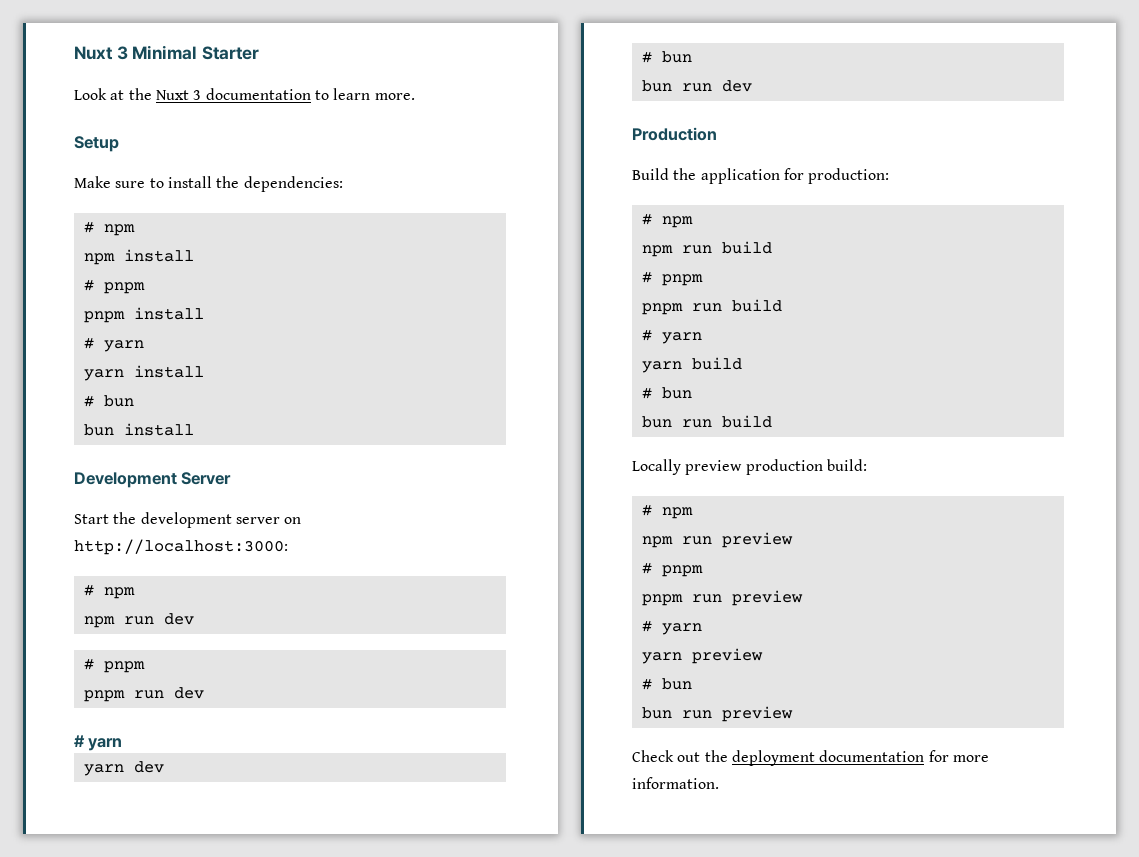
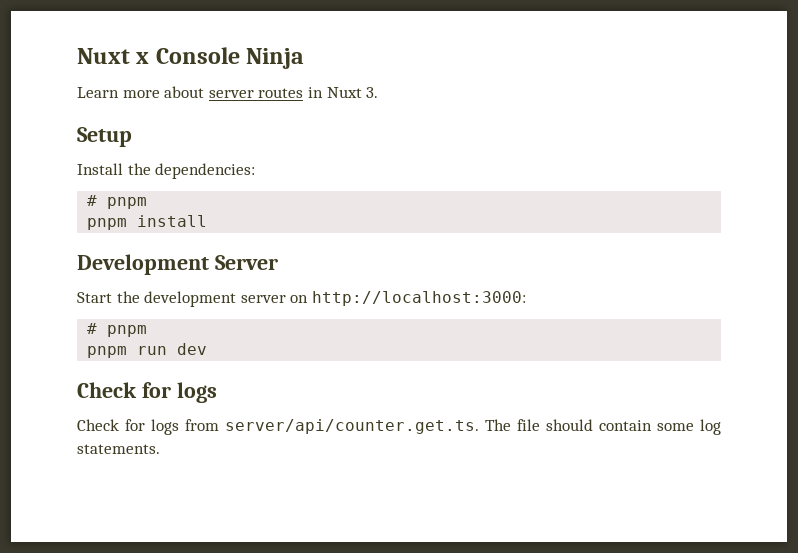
[74,45,260,60] [74,88,415,100] [74,136,119,152] [74,176,343,192] [83,221,135,236] [83,249,194,265] [83,279,145,294] [83,307,204,323] [83,337,144,352] [83,365,204,381] [83,395,134,407] [83,424,114,436] Nuxt 3 Minimal Starter // Look at the Nuxt 3 documentation to learn more. // Setup // Make sure to install the dependencies: // # npm // npm install // # pnpm // pnpm install // # yarn // yarn install // # bun // bun -> [77,47,305,69] [77,86,379,98] [77,127,132,147] [77,163,256,179] [87,195,148,209] [87,218,128,230] Nuxt x Console Ninja // Learn more about server routes in Nuxt 3. // Setup // Install the dependencies: // # pnpm // pnpm
[83,584,135,599] [83,613,194,628] // # npm // npm run dev -> (526, 298) none
[74,735,123,751] [83,761,164,776] [641,51,692,63] [641,80,752,92] [632,127,717,141] [632,168,890,184] [641,213,693,228] [641,241,772,257] [641,271,703,286] [641,299,782,315] [641,329,702,344] [641,357,742,373] [641,387,692,399] [641,415,772,428] [632,459,867,475] [641,504,693,519] [641,532,793,548] [641,562,703,577] [641,590,803,606] [641,620,702,635] [641,648,763,664] [641,678,692,690] [641,706,793,722] [632,750,989,766] [632,777,719,789] # yarn // yarn dev // # bun // bun run dev // Production // Build the application for production: // # npm // npm run build // # pnpm // pnpm run build // # yarn // yarn build // # bun // bun run build // Locally preview production build: // # npm // npm run preview // # pnpm // pnpm run preview // # yarn // yarn preview // # bun // bun run preview // Check out the deployment documentation for more information. -> [77,382,217,403] [77,419,721,435] [77,444,160,454] Check for logs // Check for logs from server/api/counter.get.ts. The file should contain some log statements.

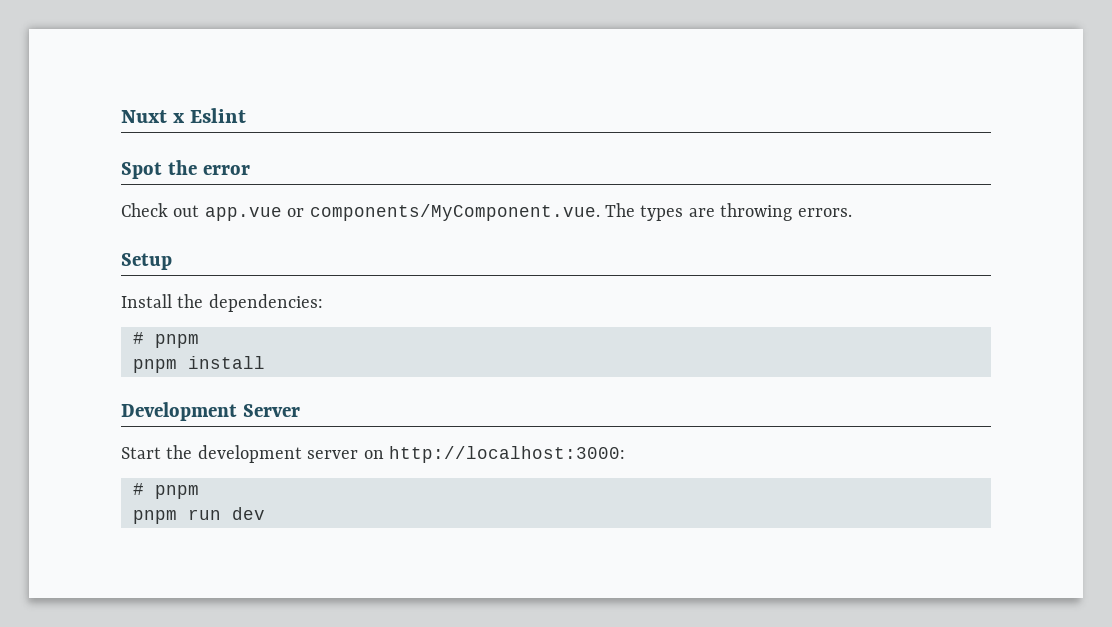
[155,47,305,69] [77,86,379,98] Console Ninja // Learn more about server routes in Nuxt 3. -> [190,108,247,123] [121,160,250,179] [121,203,852,221] Eslint // Spot the error // Check out app.vue or components/MyComponent.vue. The types are throwing errors.
[77,382,217,403] [77,419,721,435] [77,444,160,454] // Check for logs // Check for logs from server/api/counter.get.ts. The file should contain some log statements. -> (265, 513) none

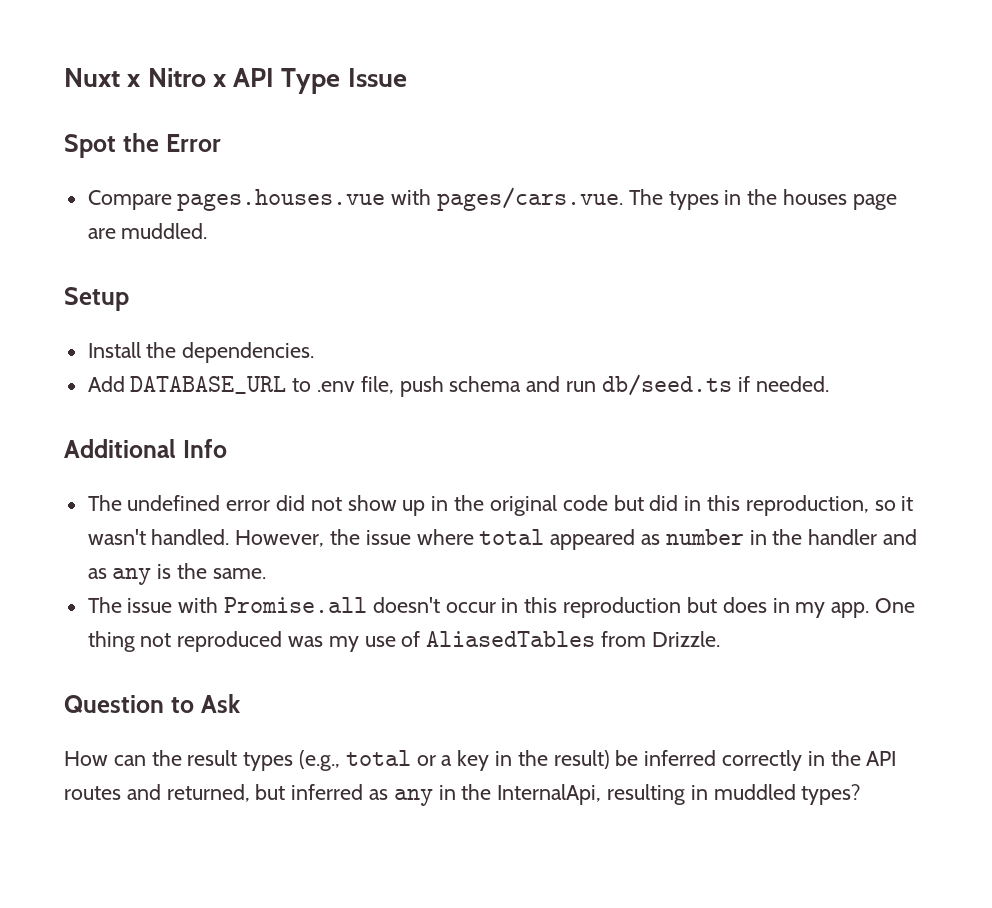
[190,108,247,123] [121,160,250,179] [121,203,852,221] [121,253,172,270] [121,294,323,312] [133,332,199,348] [133,356,265,373] [121,402,300,421] [121,445,625,463] [133,483,199,499] [133,507,265,524] Eslint // Spot the error // Check out app.vue or components/MyComponent.vue. The types are throwing errors. // Setup // Install the dependencies: // # pnpm // pnpm install // Development Server // Start the development server on http://localhost:3000: // # pnpm // pnpm run dev -> [147,68,407,94] [64,133,221,158] [87,187,897,211] [87,223,208,239] [64,287,129,311] [87,342,315,363] [87,374,829,397] [64,439,227,458] [87,495,914,516] [87,529,918,550] [87,563,266,585] [87,597,915,618] [87,631,720,652] [64,694,240,713] [64,750,897,771] [64,784,861,806] Nitro x API Type Issue // Spot the Error // Compare pages.houses.vue with pages/cars.vue. The types in the houses page are muddled. // Setup // Install the dependencies. // Add DATABASE_URL to .env file, push schema and run db/seed.ts if needed. // Additional Info // The undefined error did not show up in the original code but did in this reproduction, so it wasn't handled. However, the issue where total appeared as number in the handler and as any is the same. // The issue with Promise.all doesn't occur in this reproduction but does in my app. One thing not reproduced was my use of AliasedTables from Drizzle. // Question to Ask // How can the result types (e.g., total or a key in the result) be inferred correctly in the API routes and returned, but inferred as any in the InternalApi, resulting in muddled types?

